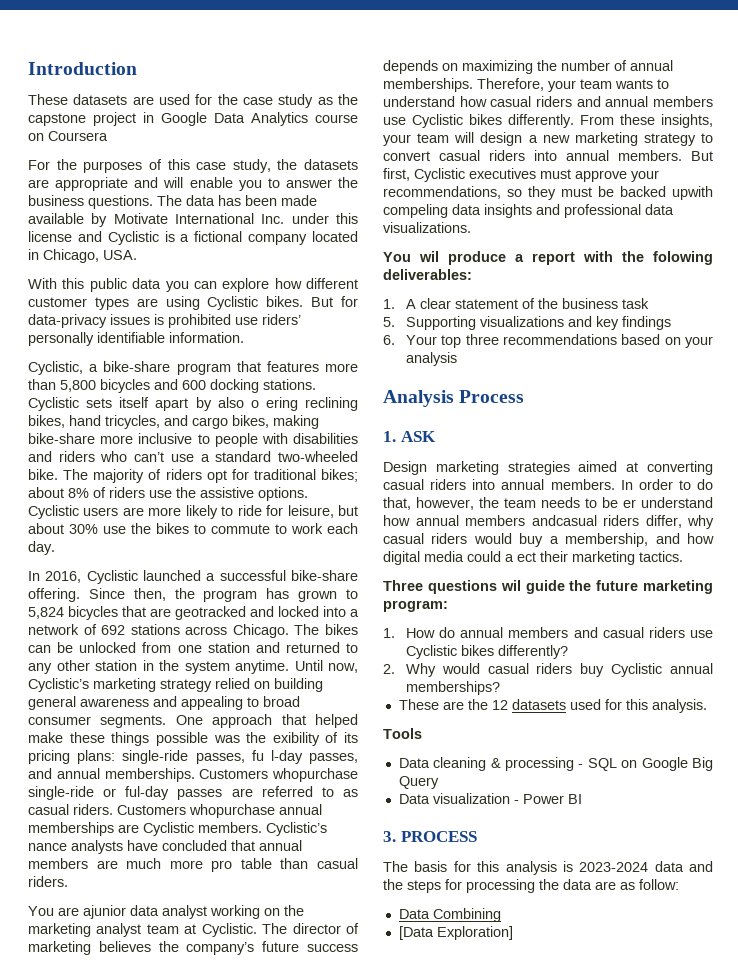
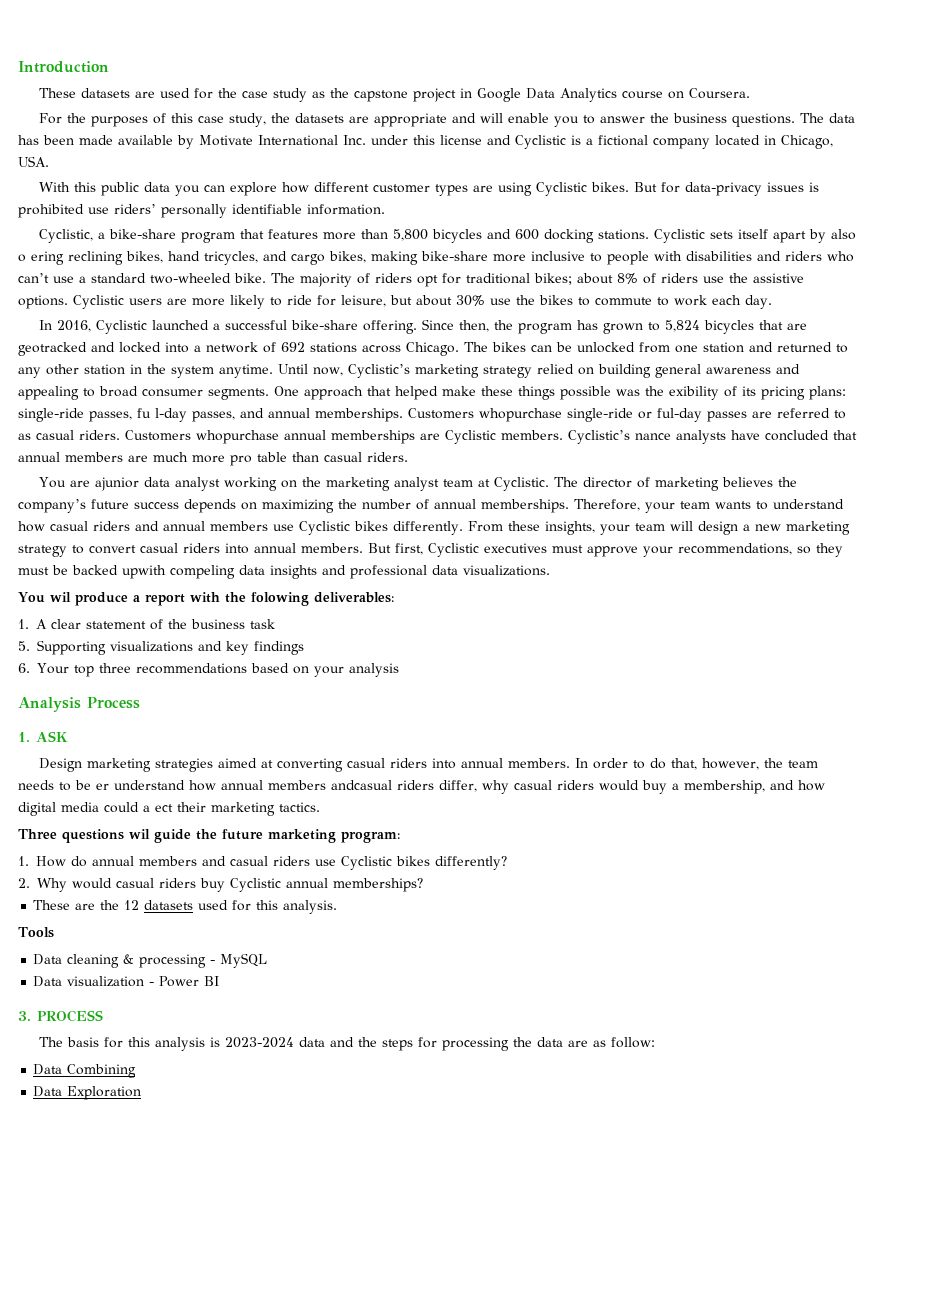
[48,131,108,141] Coursera -> [689,88,751,99] Coursera.
[587,757,713,771] [398,776,439,789] SQL on Google Big Query -> [220,953,268,968] MySQL
[398,926,513,940] [Data Exploration] -> [33,1086,142,1100] Data Exploration

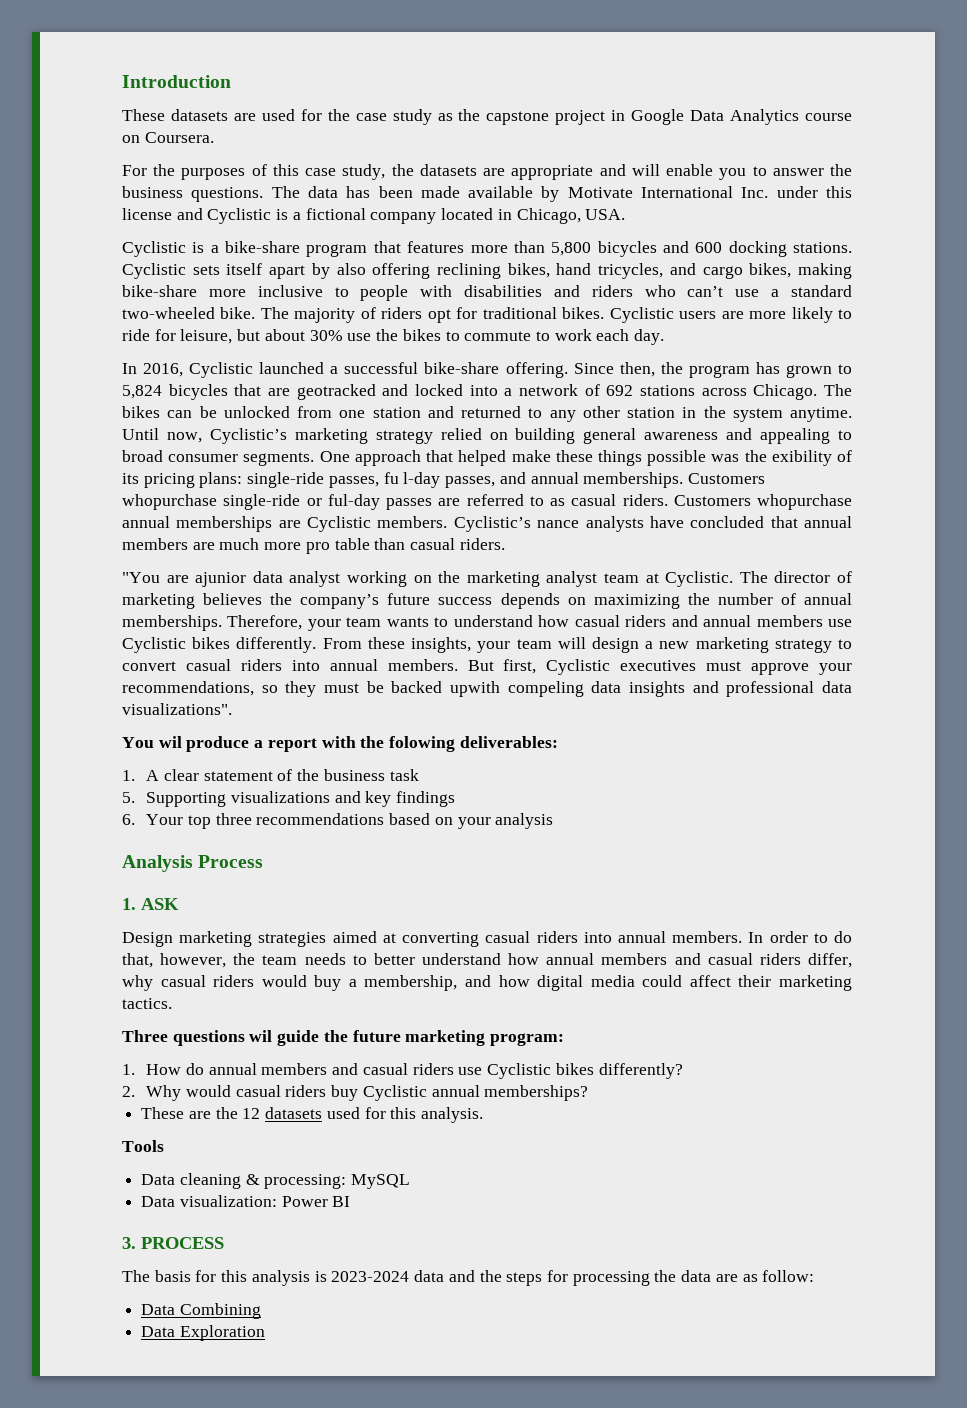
[39,182,820,196] [18,204,385,218] [39,229,94,243] With this public data you can explore how different customer types are using Cyclistic bikes. But for data-privacy issues is prohibited use riders’ personally identifiable information. // Cyclistic, -> [122,241,205,257] Cyclistic is
[18,251,64,265] o ering -> [372,263,431,279] offering
[534,273,804,285] [18,295,68,309] bikes; about 8% of riders use the assistive options. -> [562,307,605,319] bikes.
[39,477,67,488] You -> [122,572,160,583] "You
[463,565,550,576] visualizations. -> [122,703,232,715] visualizations".
[75,780,109,790] be er -> [373,953,415,965] better
[331,780,392,790] andcasual -> [674,953,753,965] and casual
[143,804,173,812] a ect -> [689,975,731,987] affect
[139,954,216,968] processing - -> [264,1174,347,1189] processing:
[67,976,155,987] visualization - -> [179,1195,277,1207] visualization:

